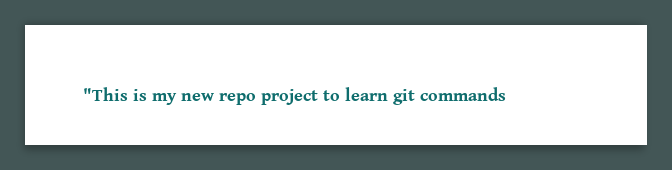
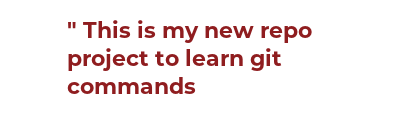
[83,87,128,101] "This -> [67,20,131,38] " This

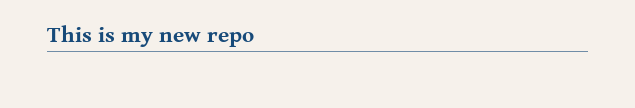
[67,22,77,38] " -> (47, 33) none
[67,48,282,71] [67,77,196,94] project to learn git commands -> (255, 39) none

